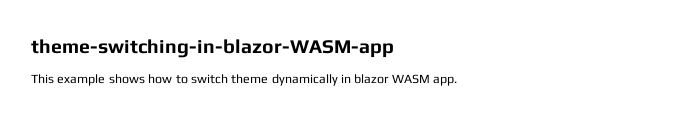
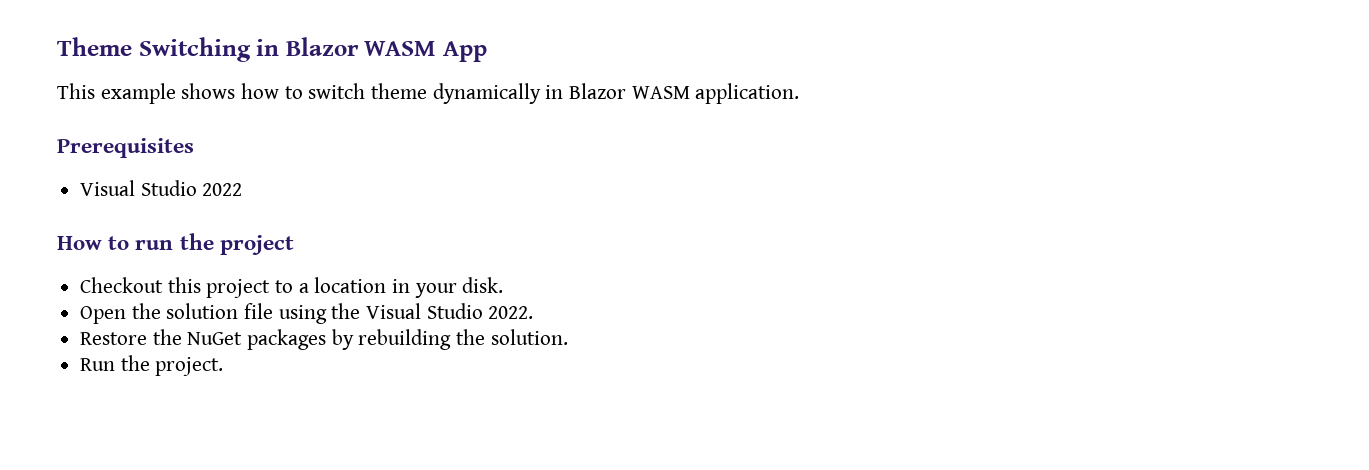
[31,39,394,58] theme-switching-in-blazor-WASM-app -> [57,37,488,62] Theme Switching in Blazor WASM App
[354,74,458,86] blazor WASM app. -> [569,83,800,104] [57,138,194,158] [80,180,243,196] [57,233,294,255] [80,277,504,298] [80,303,534,324] [80,329,568,350] [80,355,224,376] Blazor WASM application. // Prerequisites // Visual Studio 2022 // How to run the project // Checkout this project to a location in your disk. // Open the solution file using the Visual Studio 2022. // Restore the NuGet packages by rebuilding the solution. // Run the project.

